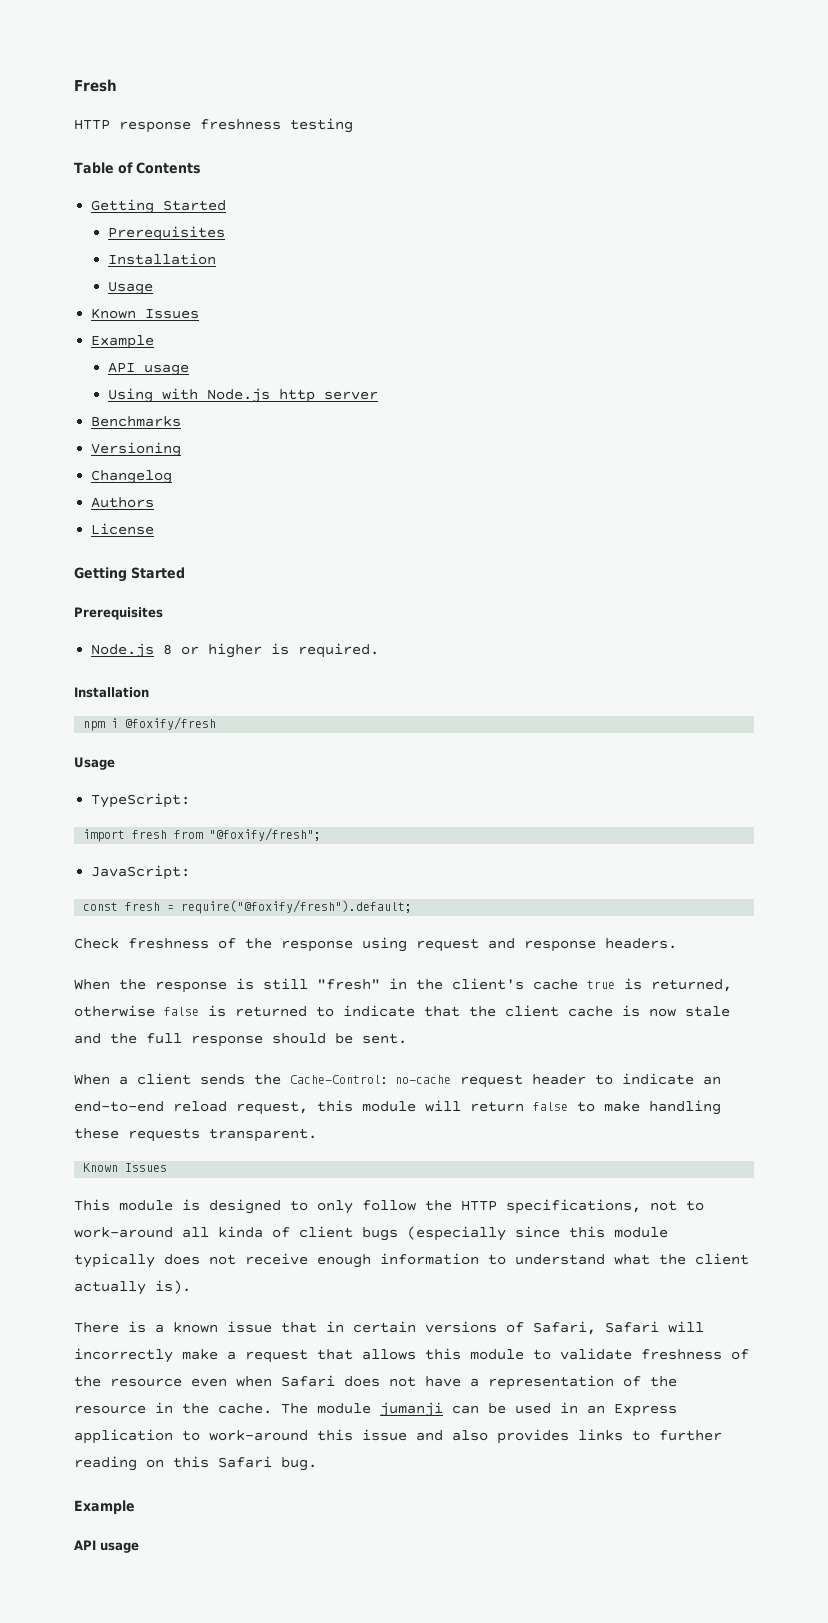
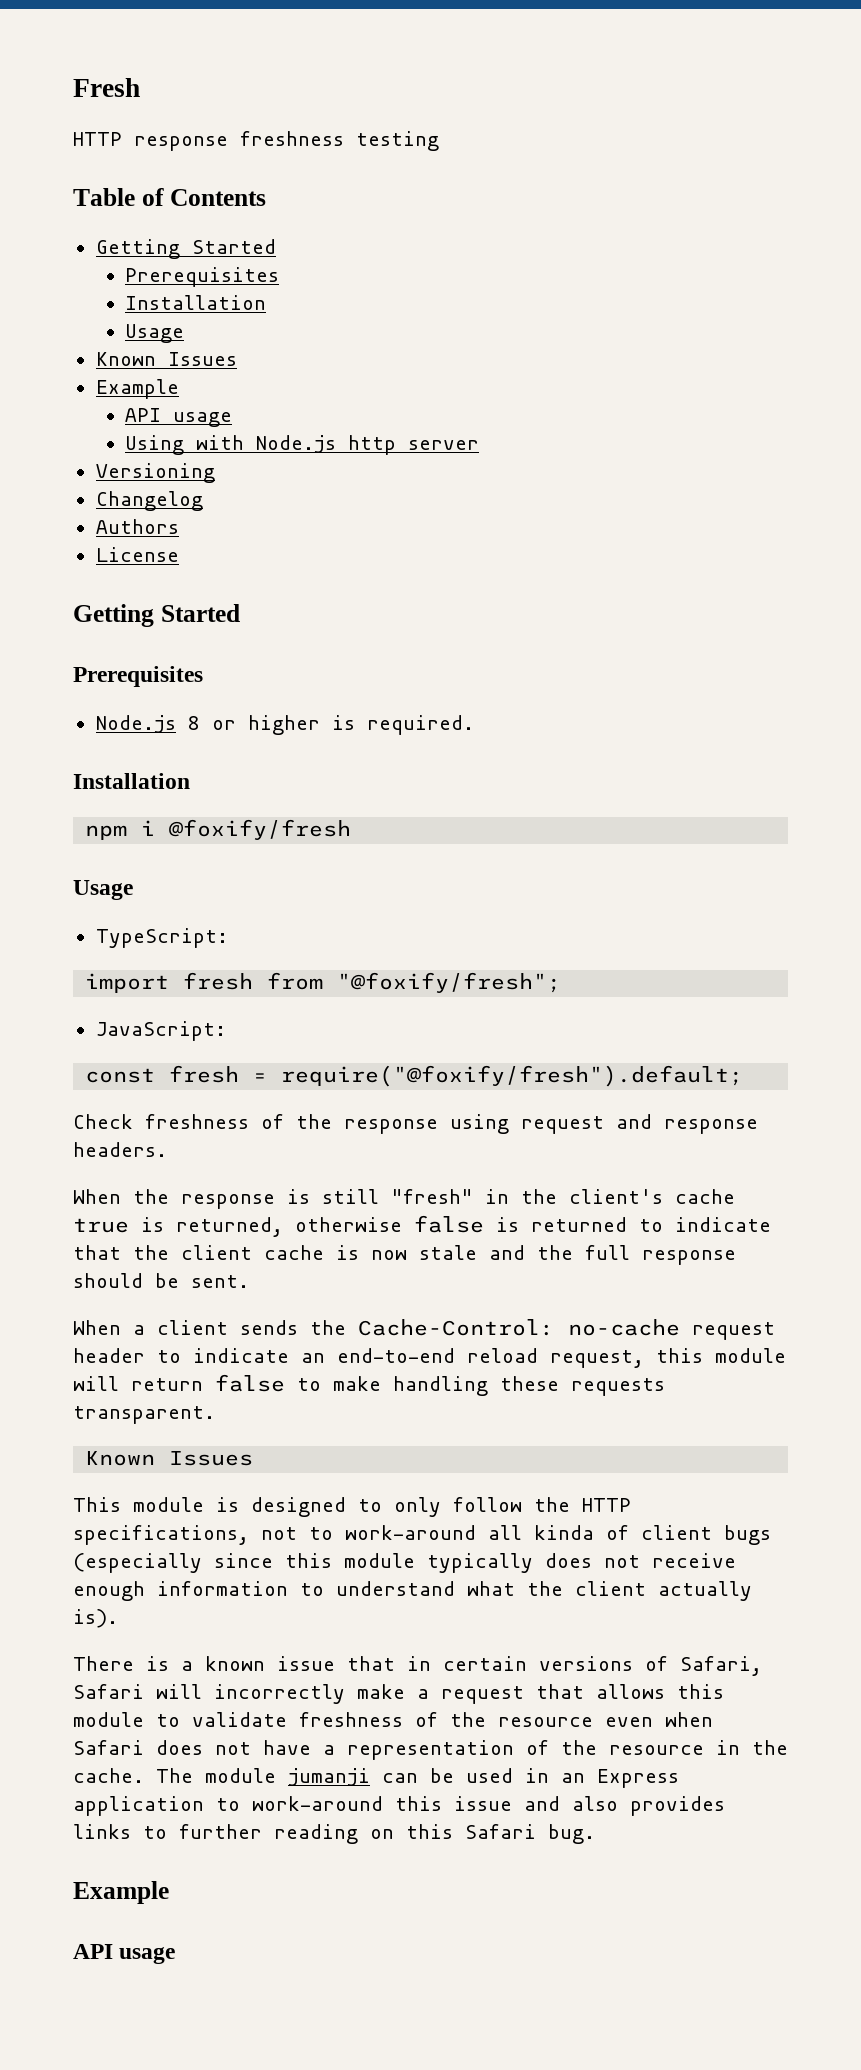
[91,416,182,427] // Benchmarks -> (480, 445) none

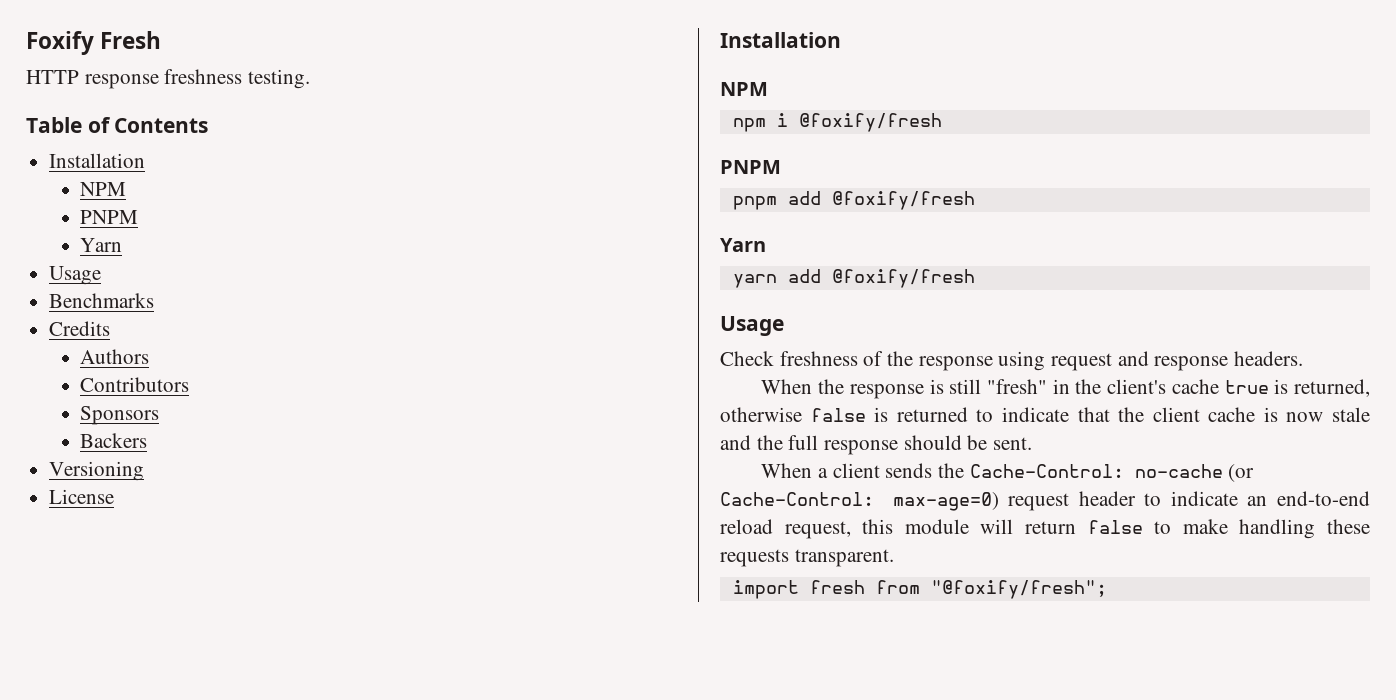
(73, 87) none -> [26,31,94,55] Foxify
[356,131,439,151] testing -> [248,69,311,89] testing.
[95,239,276,259] [125,267,280,287] [125,295,267,310] [125,324,185,343] [95,352,237,366] [95,379,179,399] [125,408,233,427] [125,435,480,455] [95,463,215,483] [95,491,203,511] [95,519,179,534] [95,547,179,562] [73,604,240,627] [73,666,203,687] [95,715,474,735] [73,773,190,789] [85,819,352,840] [73,880,133,900] [95,928,228,948] [85,972,562,993] [95,1021,226,1041] [85,1065,744,1087] Getting Started // Prerequisites // Installation // Usage // Known Issues // Example // API usage // Using with Node.js http server // Versioning // Changelog // Authors // License // Getting Started // Prerequisites // Node.js 8 or higher is required. // Installation // npm i @foxify/fresh // Usage // TypeScript: // import fresh from "@foxify/fresh"; // JavaScript: // const fresh = require("@foxify/fresh").default; -> [49,153,146,168] [80,182,127,196] [80,210,139,224] [80,238,123,252] [49,266,102,285] [49,293,155,308] [49,321,111,336] [80,349,150,364] [80,377,190,392] [80,406,160,425] [80,433,148,448] [49,461,145,481] [49,489,115,504] [720,32,841,48] [720,82,768,96] [732,113,942,132] [720,160,781,174] [732,191,975,210] [720,238,766,252] [732,269,975,288] [720,316,784,336] Installation // NPM // PNPM // Yarn // Usage // Benchmarks // Credits // Authors // Contributors // Sponsors // Backers // Versioning // License // Installation // NPM // npm i @foxify/fresh // PNPM // pnpm add @foxify/fresh // Yarn // yarn add @foxify/fresh // Usage
(680, 1327) none -> [1228,464,1255,482] [720,492,999,511] (or Cache-Control: max-age=0)
[85,1451,254,1466] [73,1497,631,1517] [73,1525,771,1545] [73,1553,736,1573] [73,1581,752,1601] [73,1609,118,1628] [73,1656,762,1676] [73,1684,724,1704] [73,1712,713,1727] [73,1740,788,1760] [73,1768,679,1788] [73,1796,725,1816] [73,1824,595,1844] [73,1881,169,1904] [73,1944,176,1964] Known Issues // This module is designed to only follow the HTTP specifications, not to work-around all kinda of client bugs (especially since this module typically does not receive enough information to understand what the client actually is). // There is a known issue that in certain versions of Safari, Safari will incorrectly make a request that allows this module to validate freshness of the resource even when Safari does not have a representation of the resource in the cache. The module jumanji can be used in an Express application to work-around this issue and also provides links to further reading on this Safari bug. // Example // API usage -> [732,580,1107,599] import fresh from "@foxify/fresh";

